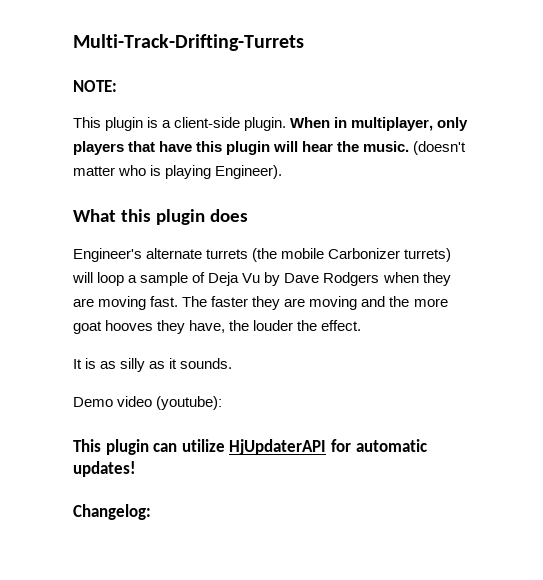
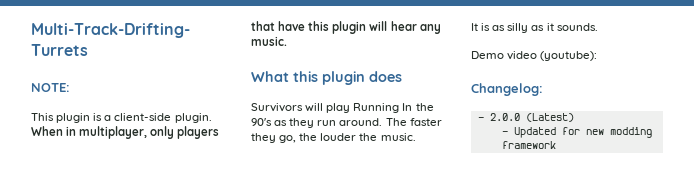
[337,141,467,155] [73,165,283,179] [73,209,248,225] [73,248,452,262] [72,272,451,286] [73,296,448,310] [73,320,226,334] the music. (doesn't matter who is playing Engineer). // What this plugin does // Engineer's alternate turrets (the mobile Carbonizer turrets) will loop a sample of Deja Vu by Dave Rodgers when they are moving fast. The faster they are moving and the more goat hooves they have, -> [419,24,441,34] [251,36,287,46] [251,71,402,85] [251,103,434,113] [251,118,442,128] [251,133,297,143] any music. // What this plugin does // Survivors will play Running In the 90's as they run around. The faster they go,
[321,320,362,331] effect. -> [380,133,416,141] music.
[73,439,427,455] [73,461,136,477] [73,504,151,520] This plugin can utilize HjUpdaterAPI for automatic updates! // Changelog: -> [471,83,543,96] [477,113,574,122] [501,127,652,138] [501,141,556,149] Changelog: // - 2.0.0 (Latest) // - Updated for new modding framework

